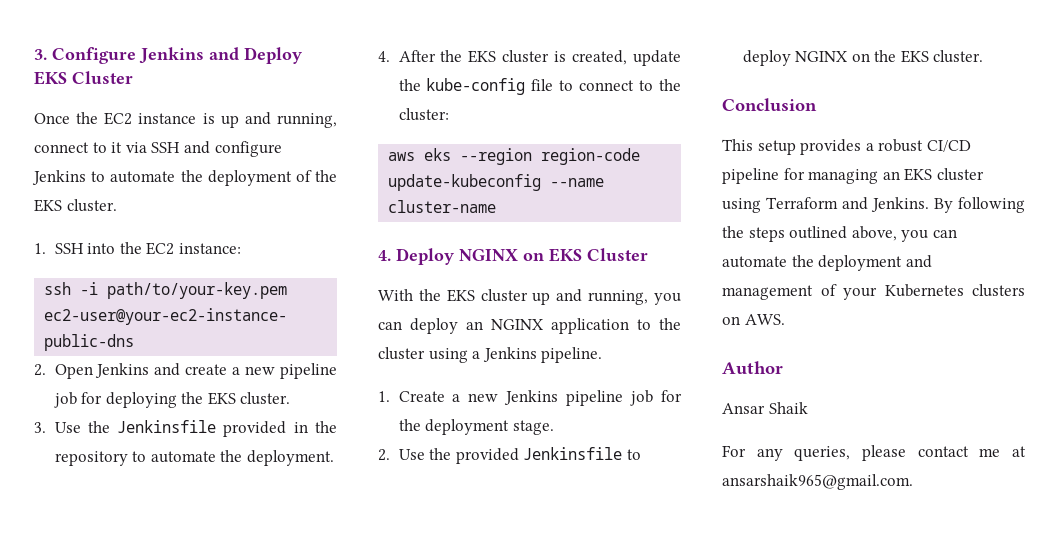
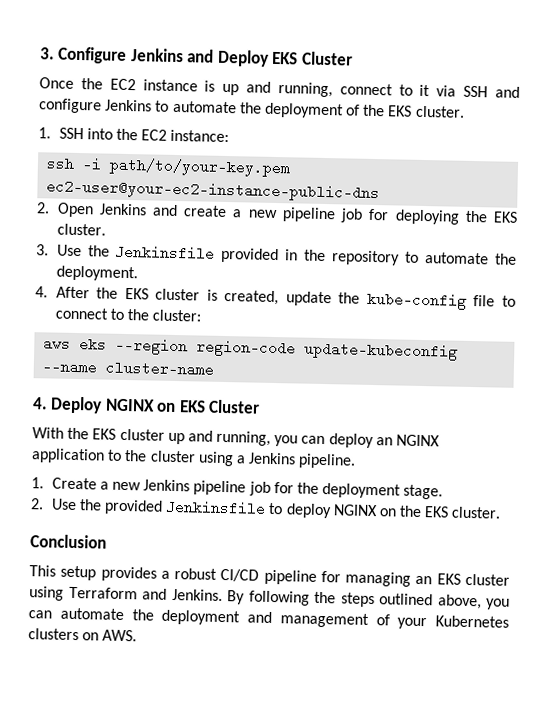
[722,361,783,375] [722,402,808,414] [722,445,1026,461] [722,474,913,490] // Author // Ansar Shaik // For any queries, please contact me at ansarshaik965@gmail.com. -> (138, 635) none

